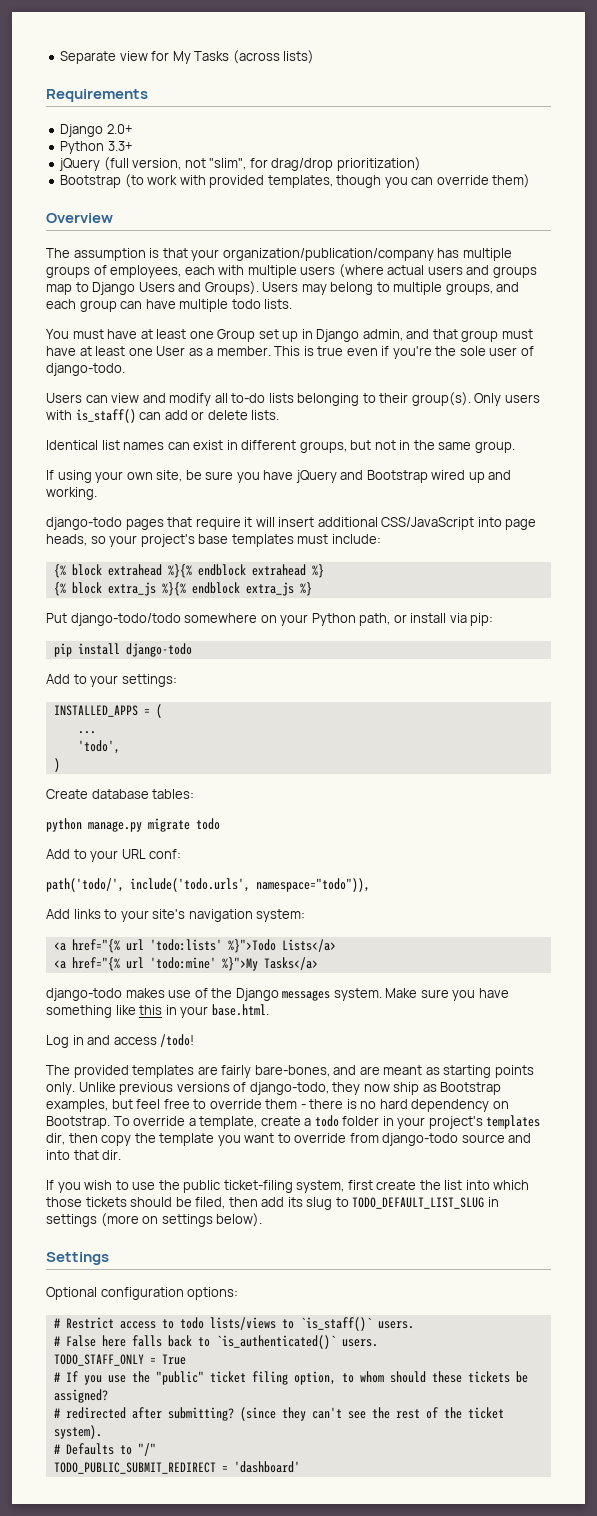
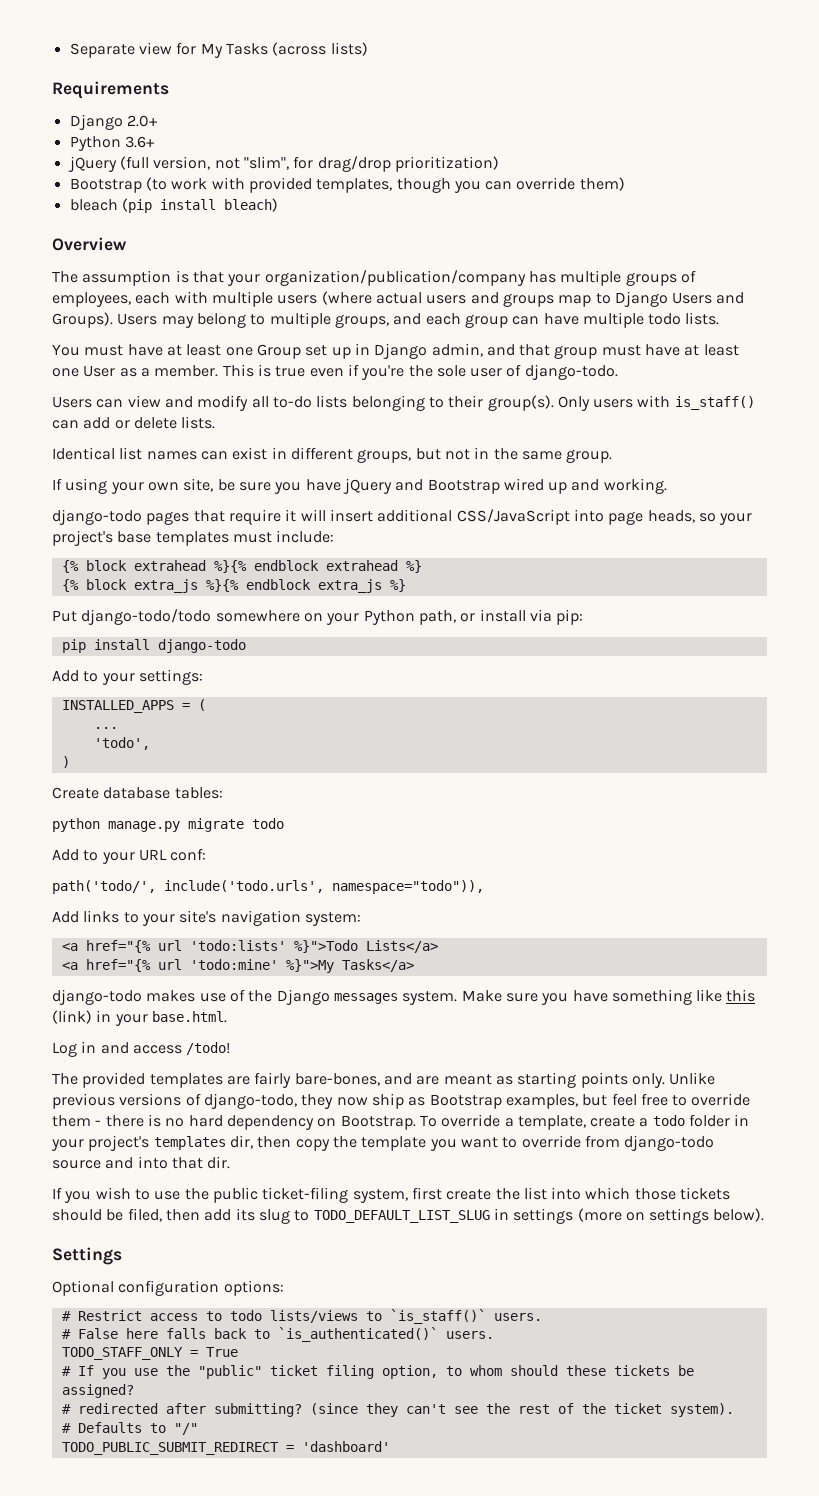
[107,141,133,151] 3.3+ -> [124,136,155,148] 3.6+
(531, 181) none -> [69,198,278,213] // bleach (pip install bleach)
(163, 1010) none -> [52,1010,92,1024] (link)

